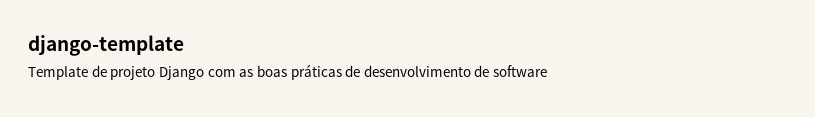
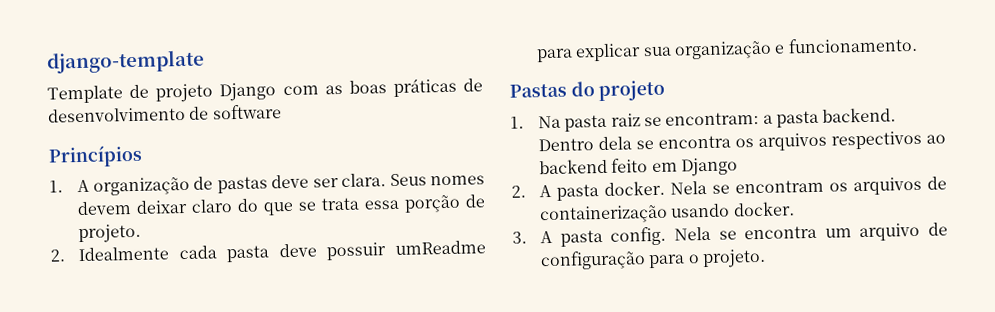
(548, 71) none -> [48,144,143,168] [49,173,486,196] [77,194,486,216] [78,223,142,244] [50,240,486,263] [536,36,918,63] [509,79,666,102] [510,107,897,132] [538,130,946,152] [539,157,739,177] [511,176,947,201] [539,201,795,225] [512,222,948,247] [540,248,767,271] // Princípios // 1. A organização de pastas deve ser clara. Seus nomes devem deixar claro do que se trata essa porção de projeto. // 2. Idealmente cada pasta deve possuir umReadme para explicar sua organização e funcionamento. // Pastas do projeto // 1. Na pasta raiz se encontram: a pasta backend. Dentro dela se encontra os arquivos respectivos ao backend feito em Django // 2. A pasta docker. Nela se encontram os arquivos de containerização usando docker. // 3. A pasta config. Nela se encontra um arquivo de configuração para o projeto.

